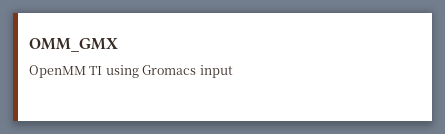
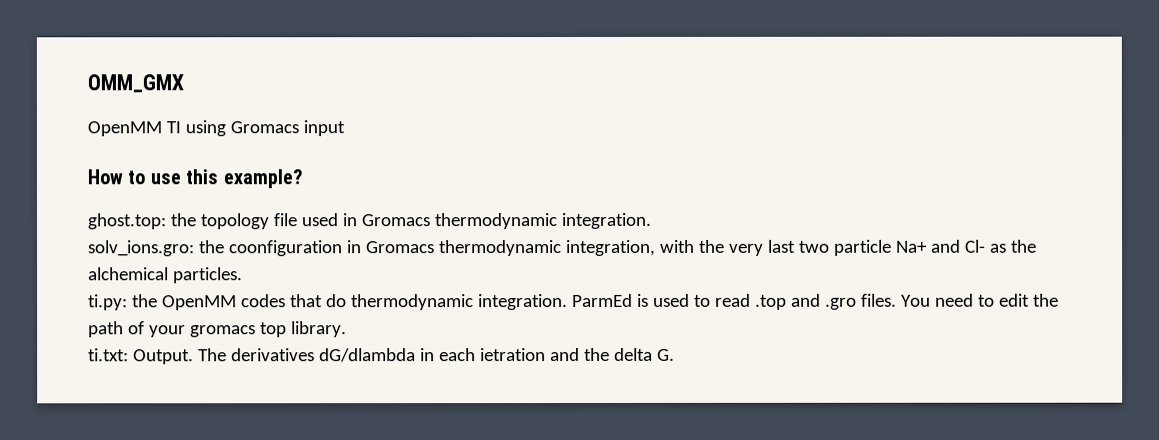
(233, 71) none -> [87,169,303,189] [87,212,652,230] [88,239,1037,257] [88,267,243,284] [88,293,1059,311] [88,321,347,338] [88,347,675,365] // How to use this example? // ghost.top: the topology file used in Gromacs thermodynamic integration. // solv_ions.gro: the coonfiguration in Gromacs thermodynamic integration, with the very last two particle Na+ and Cl- as the alchemical particles. // ti.py: the OpenMM codes that do thermodynamic integration. ParmEd is used to read .top and .gro files. You need to edit the path of your gromacs top library. // ti.txt: Output. The derivatives dG/dlambda in each ietration and the delta G.

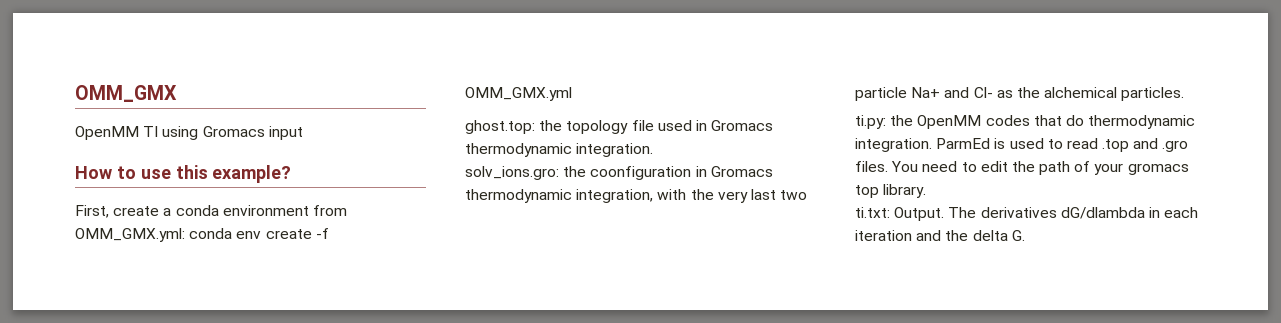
(303, 179) none -> [75,205,347,218] [75,228,329,242] [465,87,572,101] // First, create a conda environment from OMM_GMX.yml: conda env create -f OMM_GMX.yml
[479,348,546,362] ietration -> [855,230,912,241] iteration

